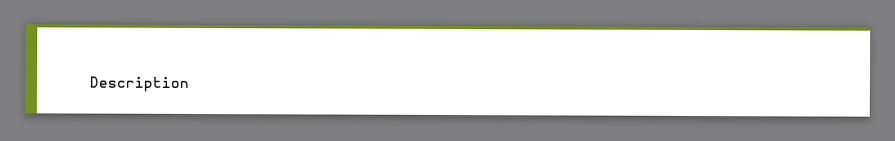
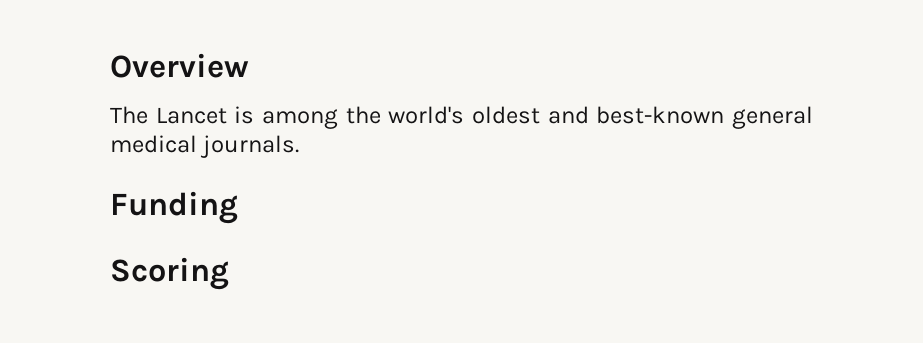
[89,76,189,92] Description -> [110,53,249,78] [110,106,813,129] [110,135,300,158] [110,191,238,224] [110,257,229,290] Overview // The Lancet is among the world's oldest and best-known general medical journals. // Funding // Scoring

